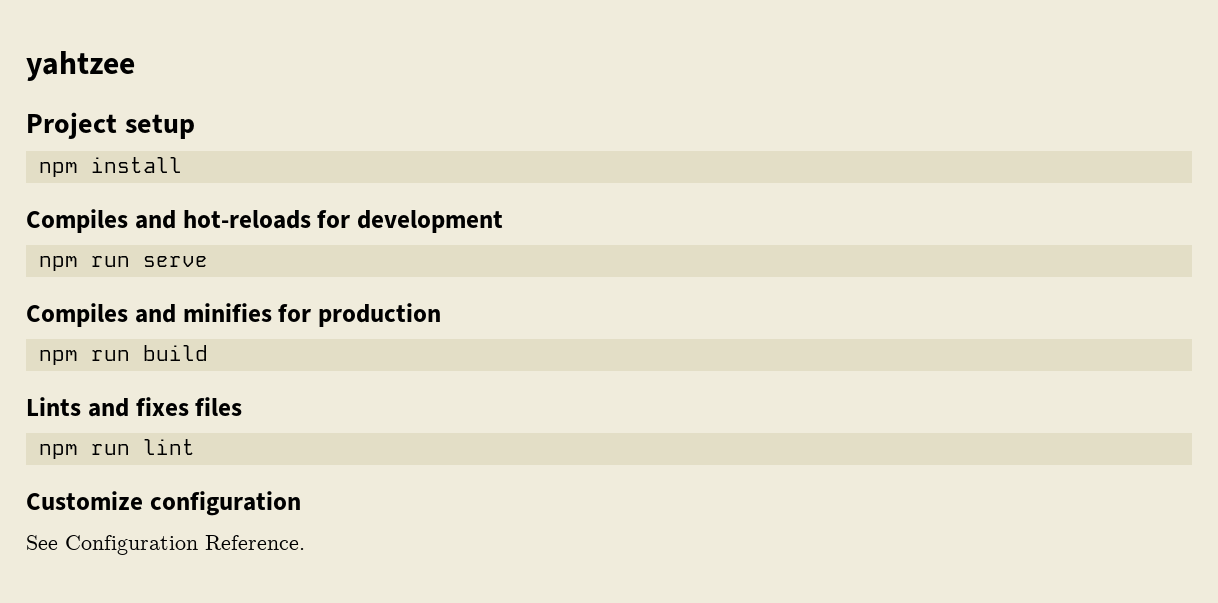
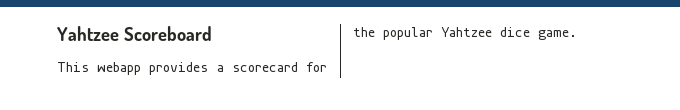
[26,51,135,81] [26,112,195,139] [38,157,182,177] [26,209,503,233] [38,256,208,271] [26,303,441,327] [38,345,208,365] [26,397,243,417] [38,439,195,459] [26,491,301,516] [26,535,305,555] yahtzee // Project setup // npm install // Compiles and hot-reloads for development // npm run serve // Compiles and minifies for production // npm run build // Lints and fixes files // npm run lint // Customize configuration // See Configuration Reference. -> [57,26,212,41] [57,62,327,75] [353,27,577,40] Yahtzee Scoreboard // This webapp provides a scorecard for the popular Yahtzee dice game.

